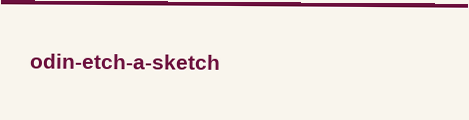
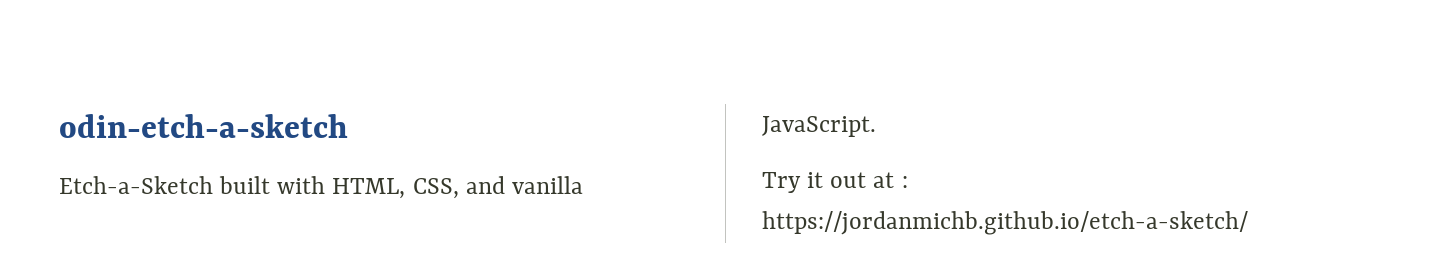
(221, 61) none -> [59,176,583,199] [762,116,876,137] [762,172,908,193] [762,211,1248,235] // Etch-a-Sketch built with HTML, CSS, and vanilla JavaScript. // Try it out at : https://jordanmichb.github.io/etch-a-sketch/

